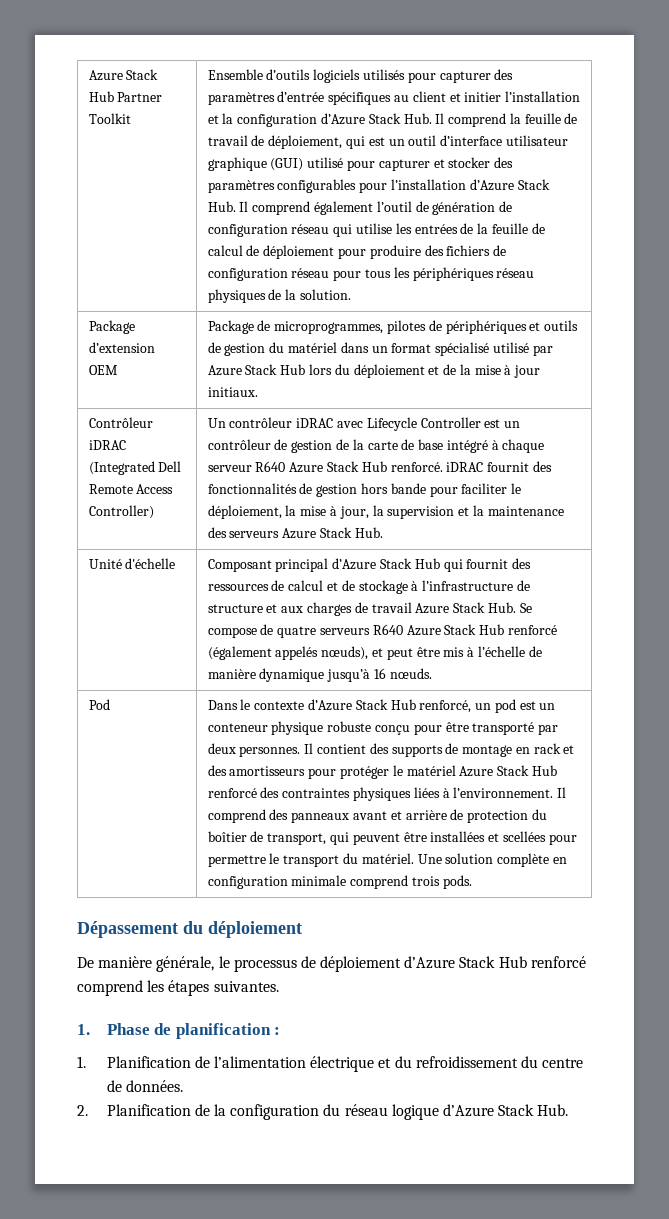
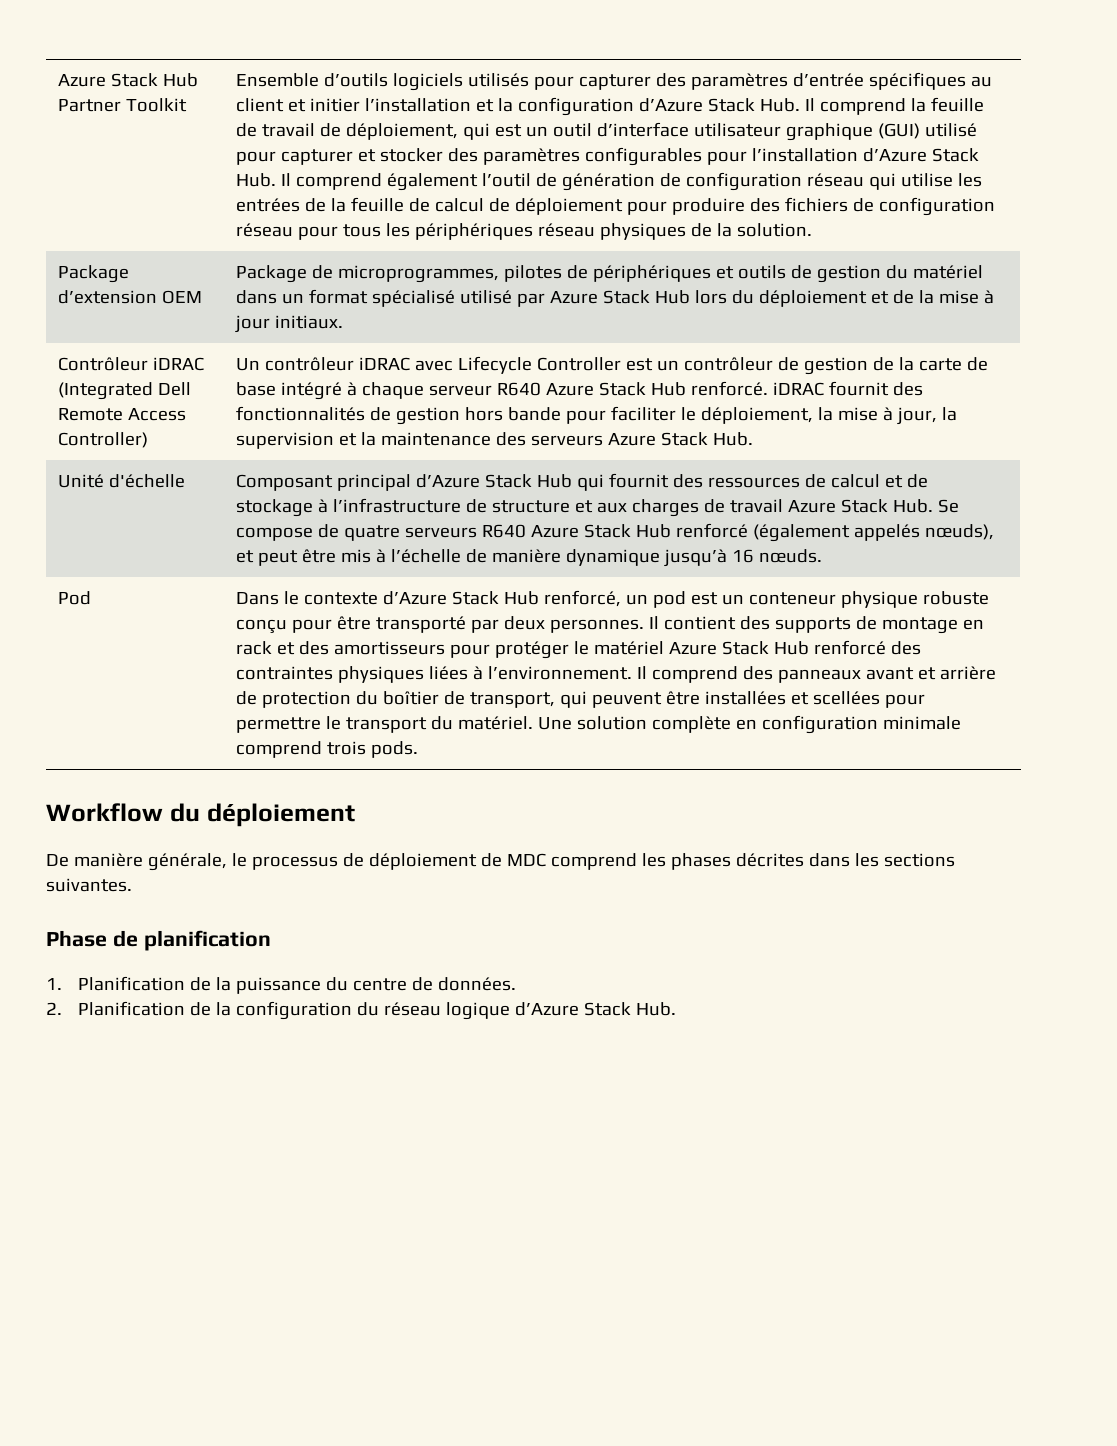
[77,921,178,938] Dépassement -> [46,803,163,822] Workflow
[404,956,586,969] [77,980,210,996] d’Azure Stack Hub renforcé comprend les étapes -> [480,853,955,870] de MDC comprend les phases décrites dans les sections
[77,1024,90,1035] 1. -> (132, 885) none
[274,1027,281,1035] : -> (271, 940) none
[213,1056,518,1072] l’alimentation électrique et du refroidissement -> [215,977,321,994] la puissance

